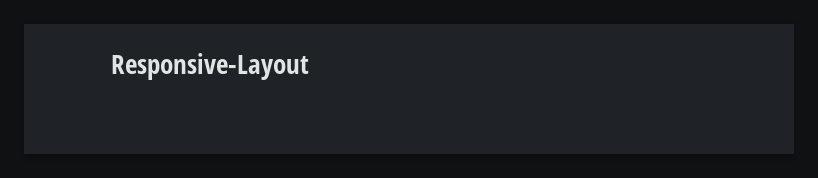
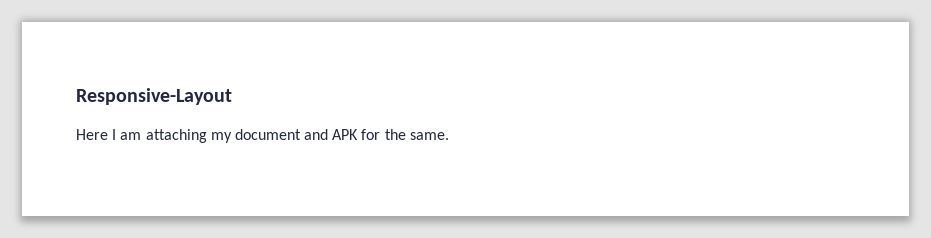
(309, 66) none -> [76,129,449,143] // Here I am attaching my document and APK for the same.

